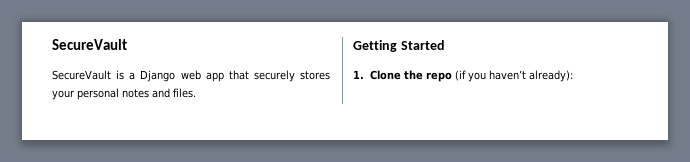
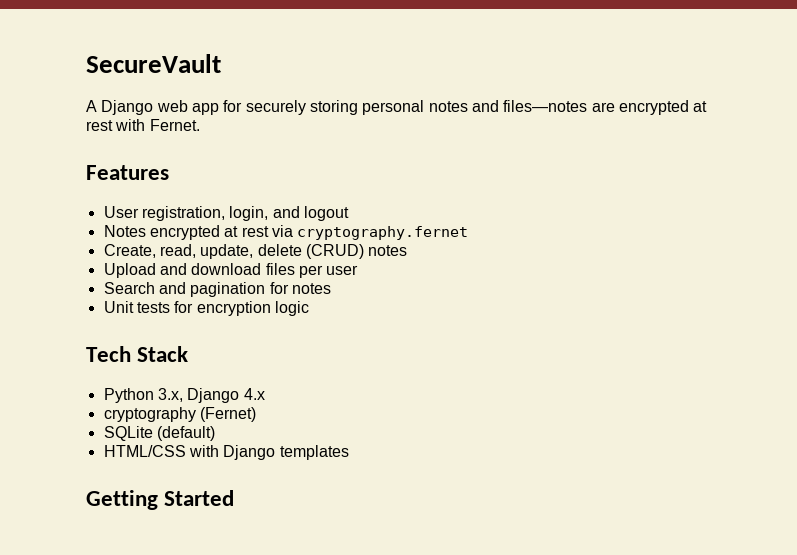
[52,70,330,82] [52,88,196,100] [353,40,445,52] [353,70,573,82] SecureVault is a Django web app that securely stores your personal notes and files. // Getting Started // 1. Clone the repo (if you haven’t already): -> [86,100,708,115] [86,119,200,131] [86,165,169,180] [103,206,349,221] [103,225,469,240] [103,244,408,259] [103,263,359,278] [103,282,331,297] [103,301,309,316] [86,346,189,362] [103,388,265,403] [103,407,256,422] [103,426,215,441] [103,445,349,460] [86,490,235,510] A Django web app for securely storing personal notes and files—notes are encrypted at rest with Fernet. // Features // User registration, login, and logout // Notes encrypted at rest via cryptography.fernet // Create, read, update, delete (CRUD) notes // Upload and download files per user // Search and pagination for notes // Unit tests for encryption logic // Tech Stack // Python 3.x, Django 4.x // cryptography (Fernet) // SQLite (default) // HTML/CSS with Django templates // Getting Started

